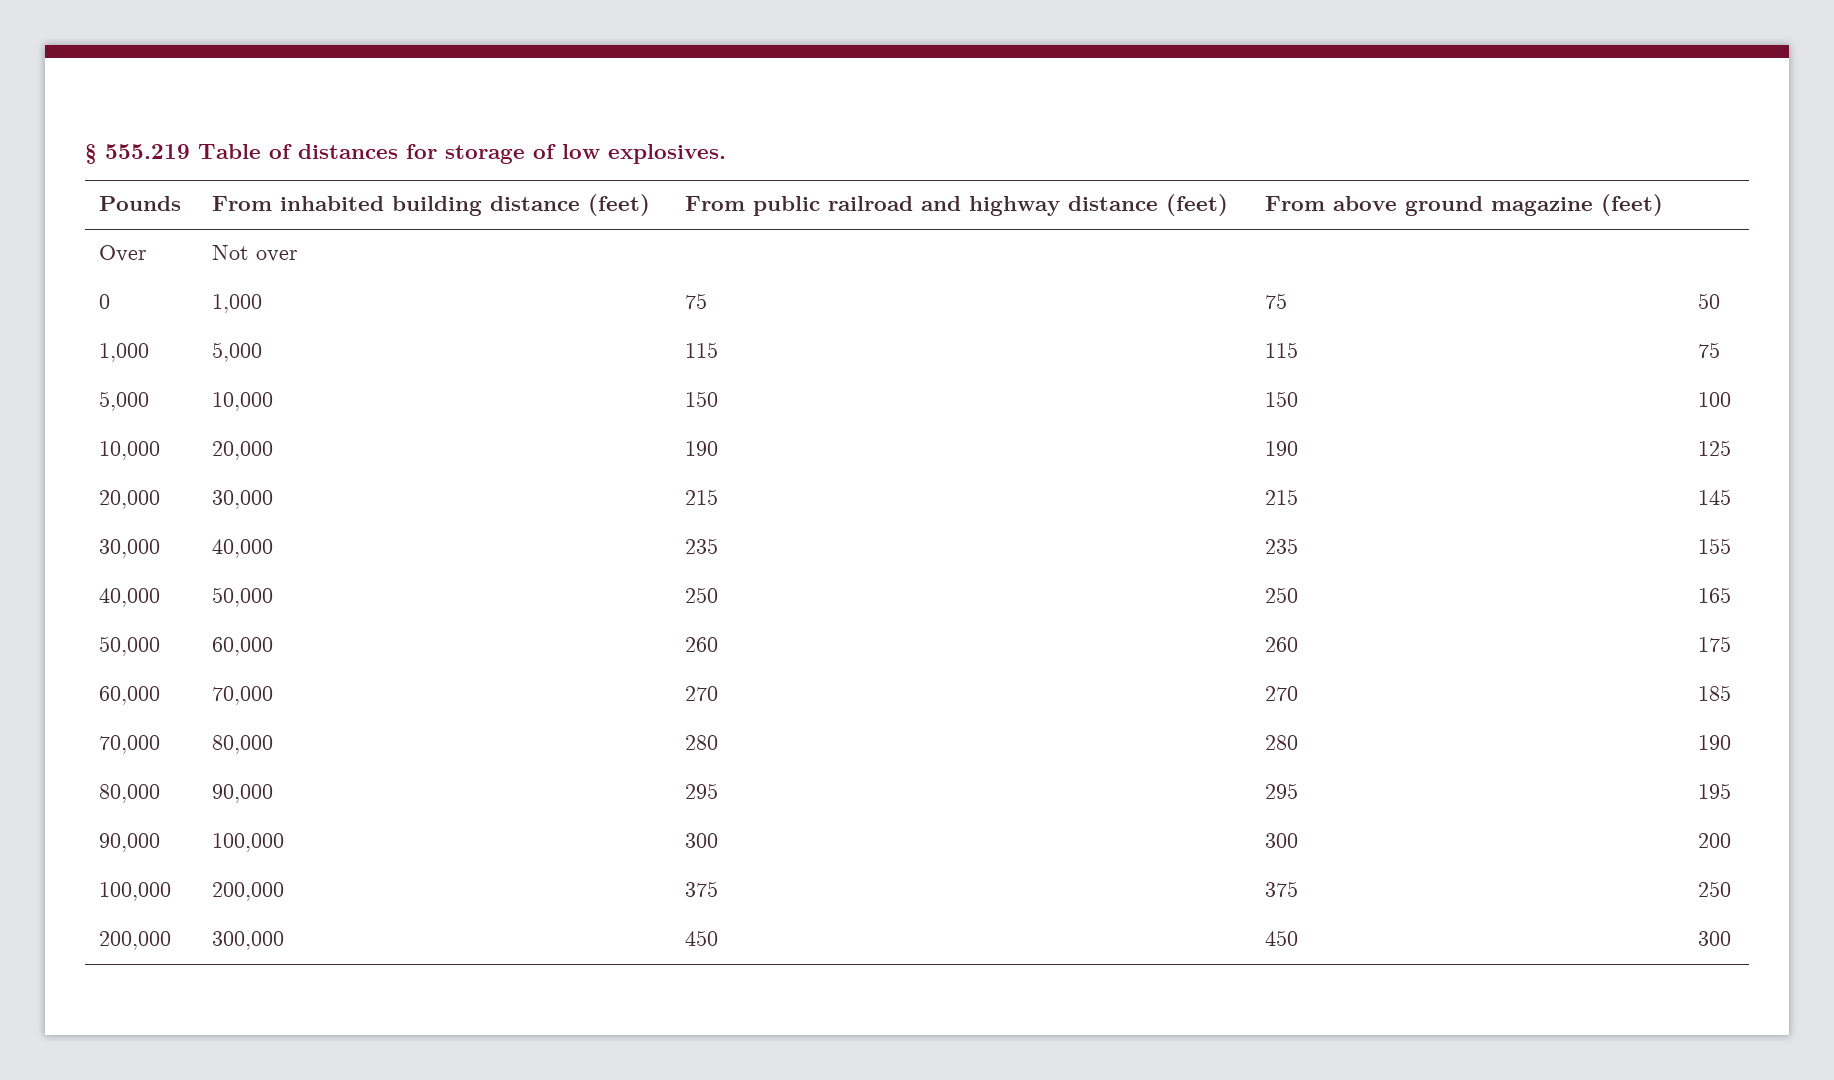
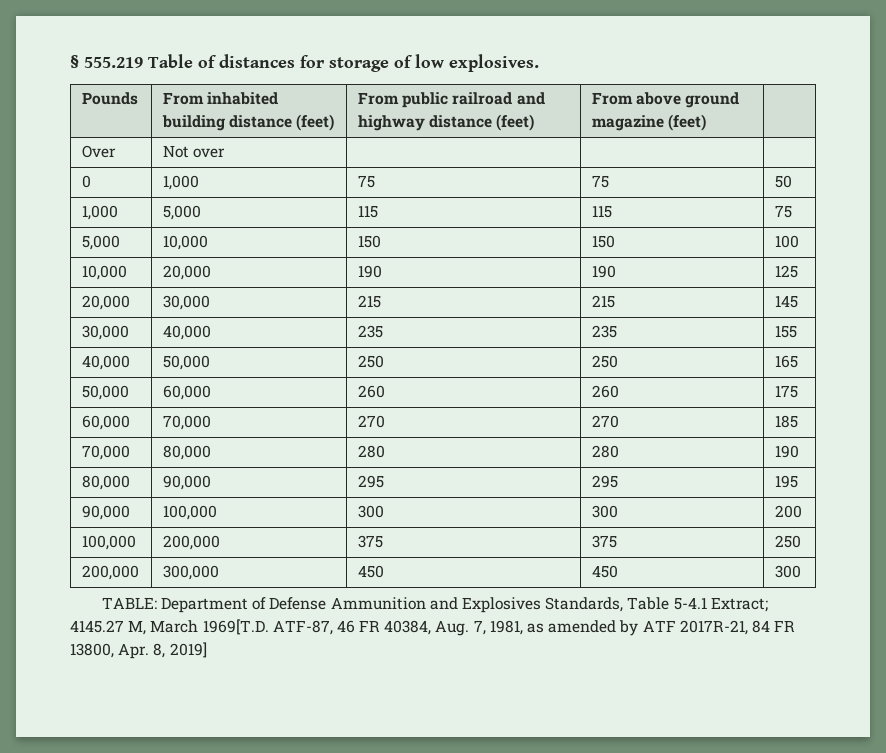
(1732, 938) none -> [101,597,768,613] [70,619,796,636] [70,642,207,659] // TABLE: Department of Defense Ammunition and Explosives Standards, Table 5-4.1 Extract; 4145.27 M, March 1969[T.D. ATF-87, 46 FR 40384, Aug. 7, 1981, as amended by ATF 2017R-21, 84 FR 13800, Apr. 8, 2019]

